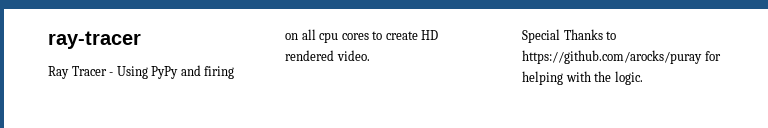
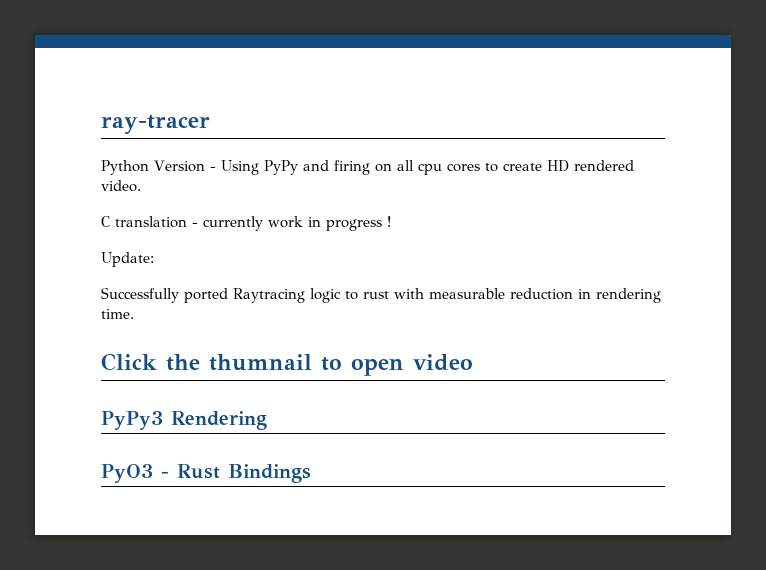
[48,66,107,79] Ray Tracer -> [101,160,205,175] Python Version
[522,29,617,43] [522,50,721,64] [522,71,643,85] Special Thanks to https://github.com/arocks/puray for helping with the logic. -> [101,216,391,231] [101,252,154,267] [101,287,661,303] [101,309,134,319] [101,353,473,376] [101,411,267,430] [101,464,311,483] C translation - currently work in progress ! // Update: // Successfully ported Raytracing logic to rust with measurable reduction in rendering time. // Click the thumnail to open video // PyPy3 Rendering // PyO3 - Rust Bindings

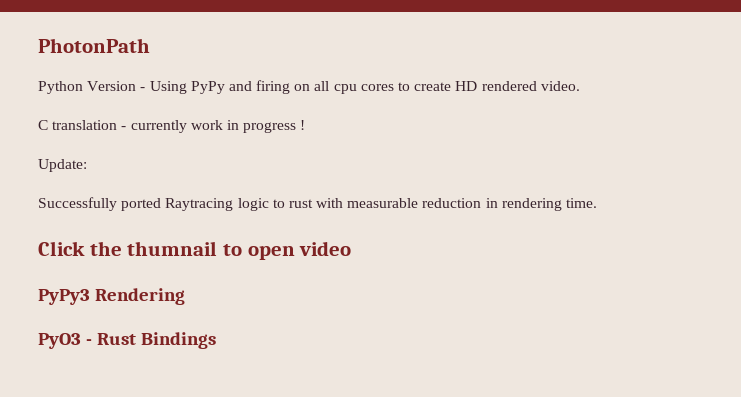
[101,115,210,134] ray-tracer -> [38,38,150,53] PhotonPath

